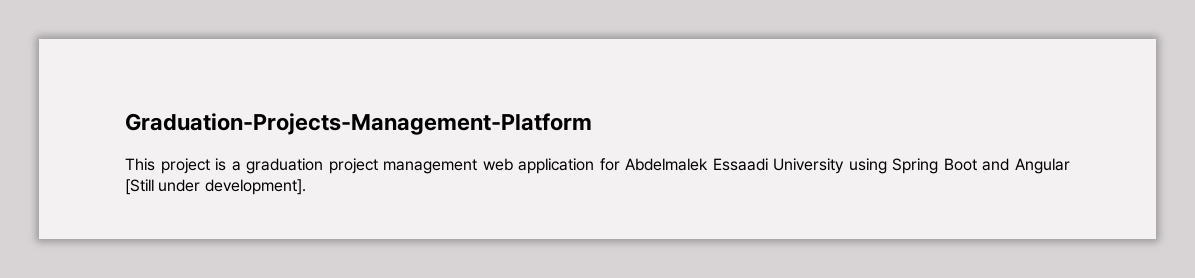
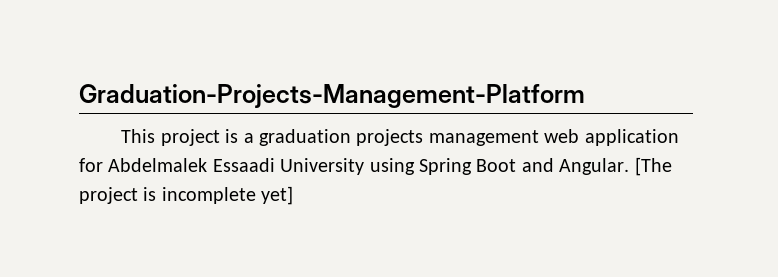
[328,158,378,174] project -> [356,129,424,146] projects
[1015,158,1070,174] [125,179,306,195] Angular [Still under development]. -> [559,157,672,176] [79,186,294,205] Angular. [The project is incomplete yet]

